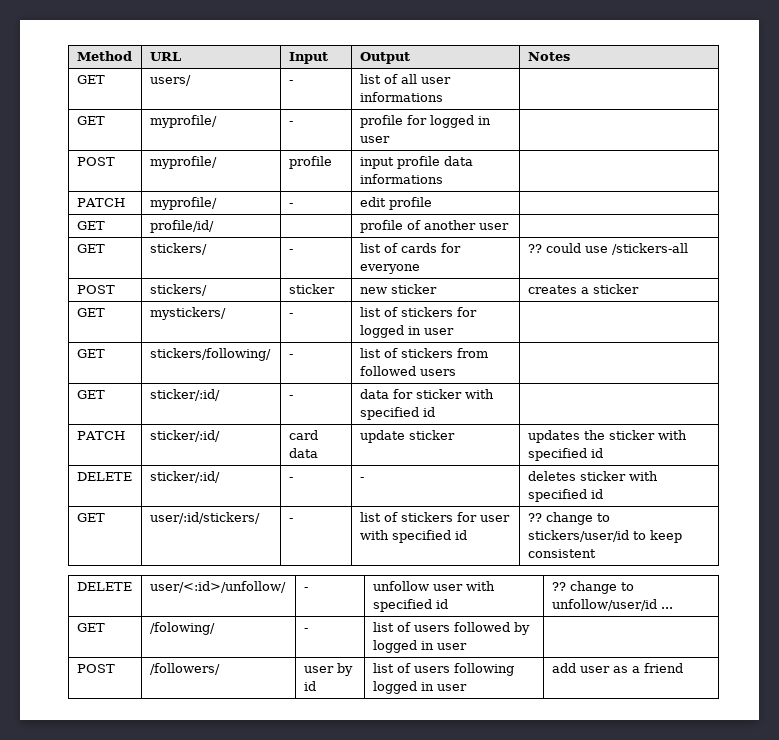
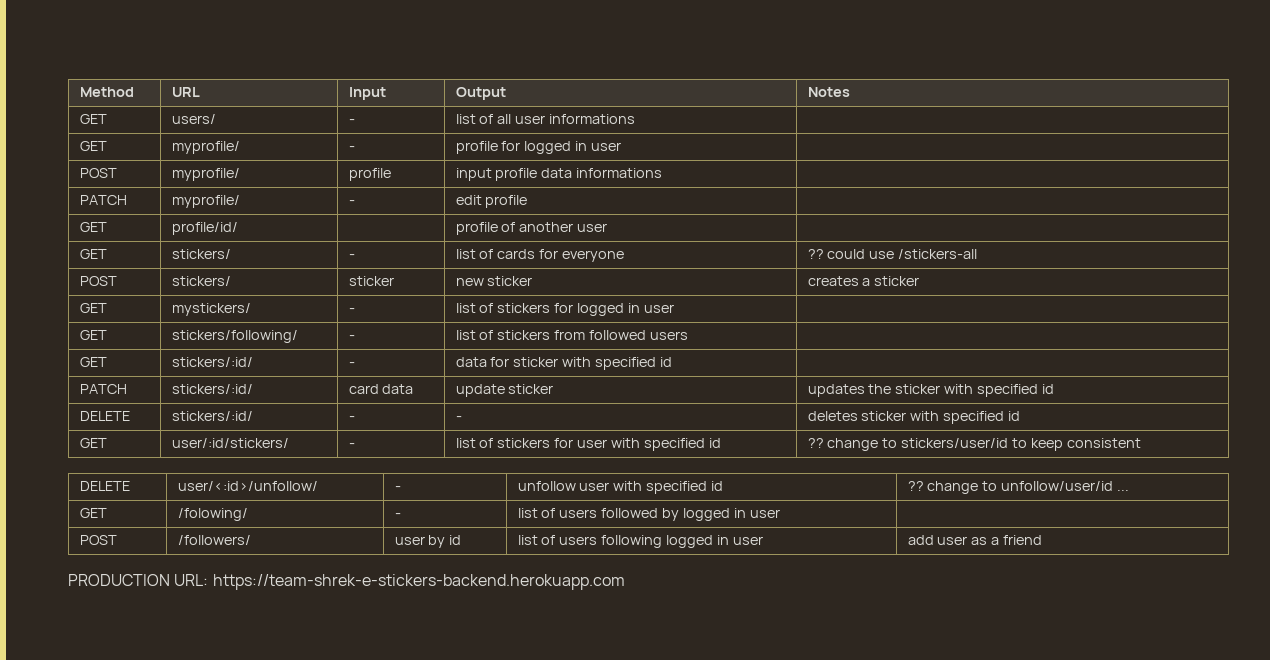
[149,389,220,401] sticker/:id/ -> [171,357,253,367] stickers/:id/
[149,430,220,442] sticker/:id/ -> [171,384,253,394] stickers/:id/
[149,471,220,483] sticker/:id/ -> [171,411,253,421] stickers/:id/
(683, 668) none -> [68,574,625,590] // PRODUCTION URL: https://team-shrek-e-stickers-backend.herokuapp.com

